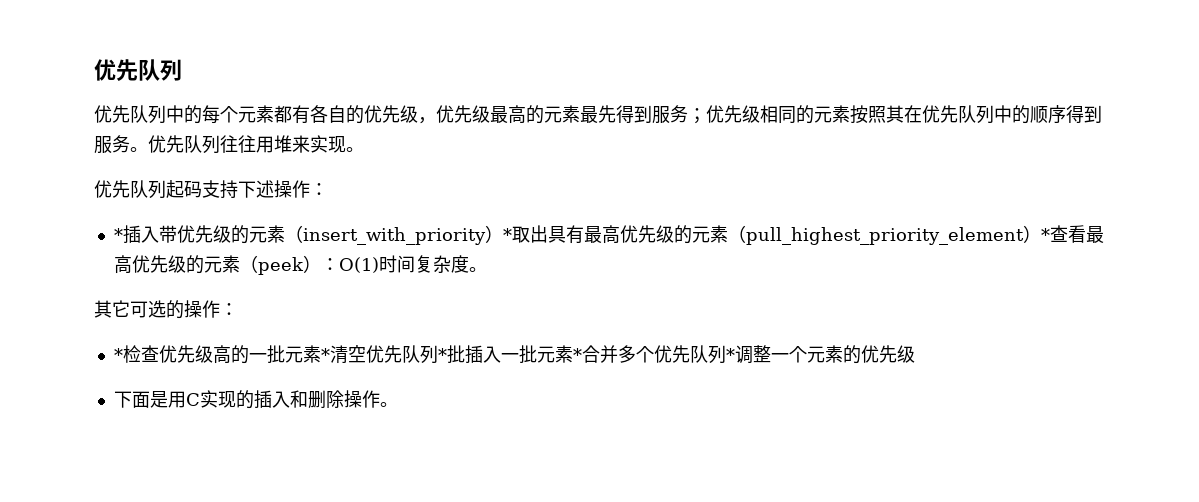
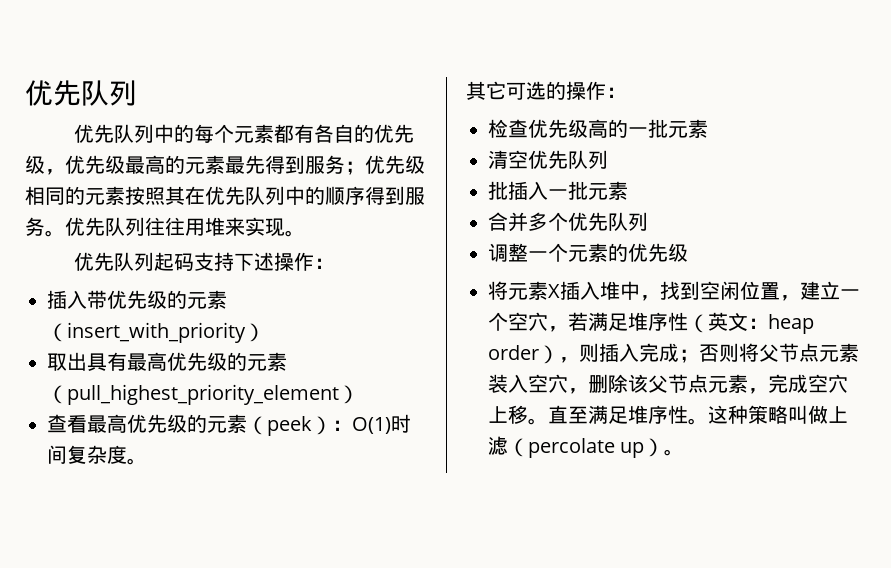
[113,228,123,241] * -> (335, 263) none
[502,228,512,241] * -> (265, 332) //
[1040,228,1050,241] * -> (359, 394) //
[113,348,123,361] * -> (626, 92) none
[320,348,330,361] * -> (708, 128) //
[437,348,447,361] * -> (608, 159) //
[572,348,582,361] * -> (628, 190) //
[725,348,735,361] * -> (648, 221) //
[113,390,380,409] 下面是用C实现的插入和删除操作 -> [488,281,860,301] [488,312,814,334] [488,343,859,364] [488,374,848,394] [488,405,848,425] [488,436,665,458] 将元素X插入堆中，找到空闲位置，建立一个空穴，若满足堆序性（英文：heap order），则插入完成；否则将父节点元素装入空穴，删除该父节点元素，完成空穴上移。直至满足堆序性。这种策略叫做上滤（percolate up）

